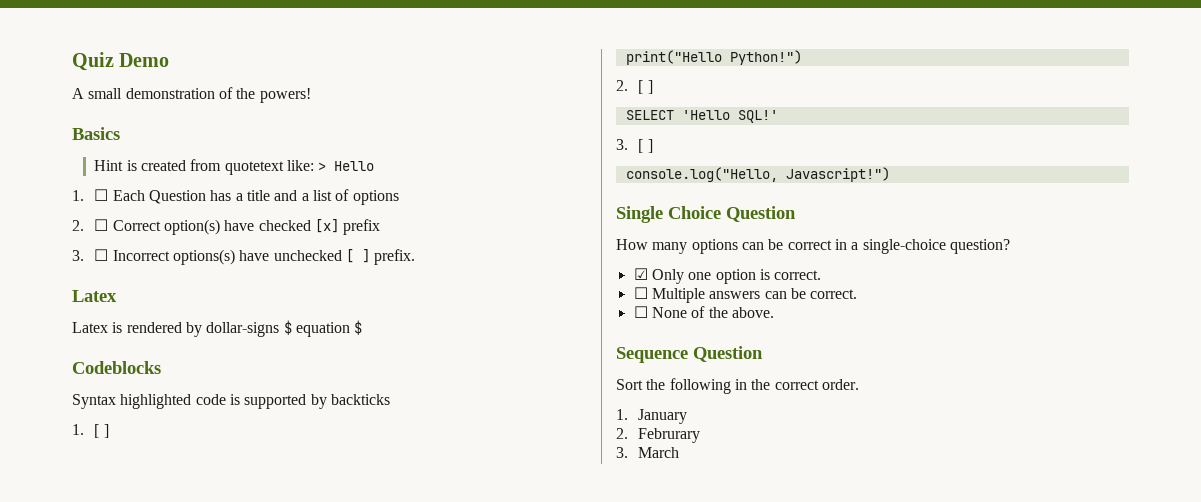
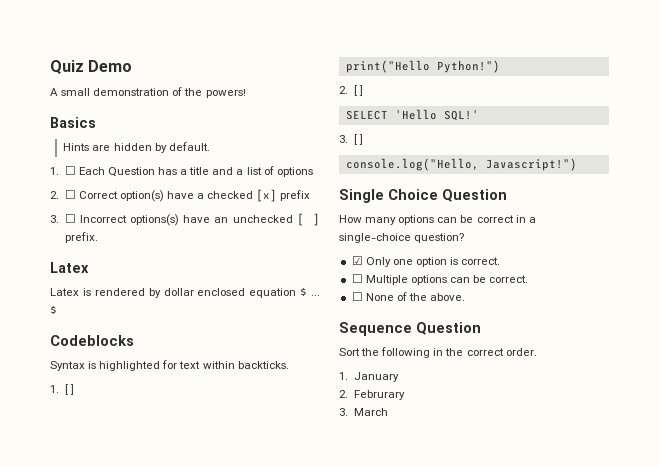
[94,159,375,175] Hint is created from quotetext like: > Hello -> [63,142,210,153] Hints are hidden by default.
(255, 225) none -> [197,193,205,199] a
(270, 255) none -> [214,217,229,223] an
[206,320,363,337] [72,361,161,374] [72,394,390,409] dollar-signs $ equation $ // Codeblocks // Syntax highlighted code is supported by backticks -> [163,287,320,298] [50,305,57,314] [50,335,134,346] [50,360,289,371] dollar enclosed equation $ ... $ // Codeblocks // Syntax is highlighted for text within backticks.
[709,291,761,299] answers -> [410,275,447,285] options

